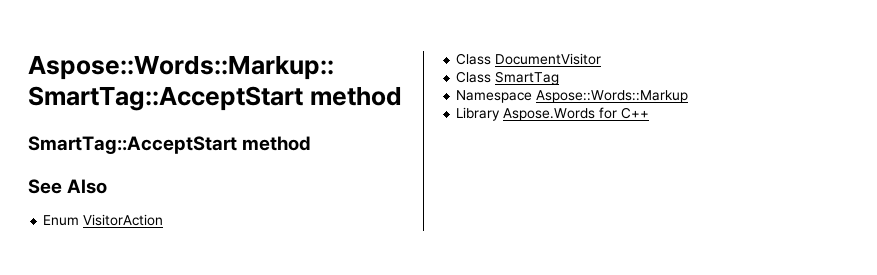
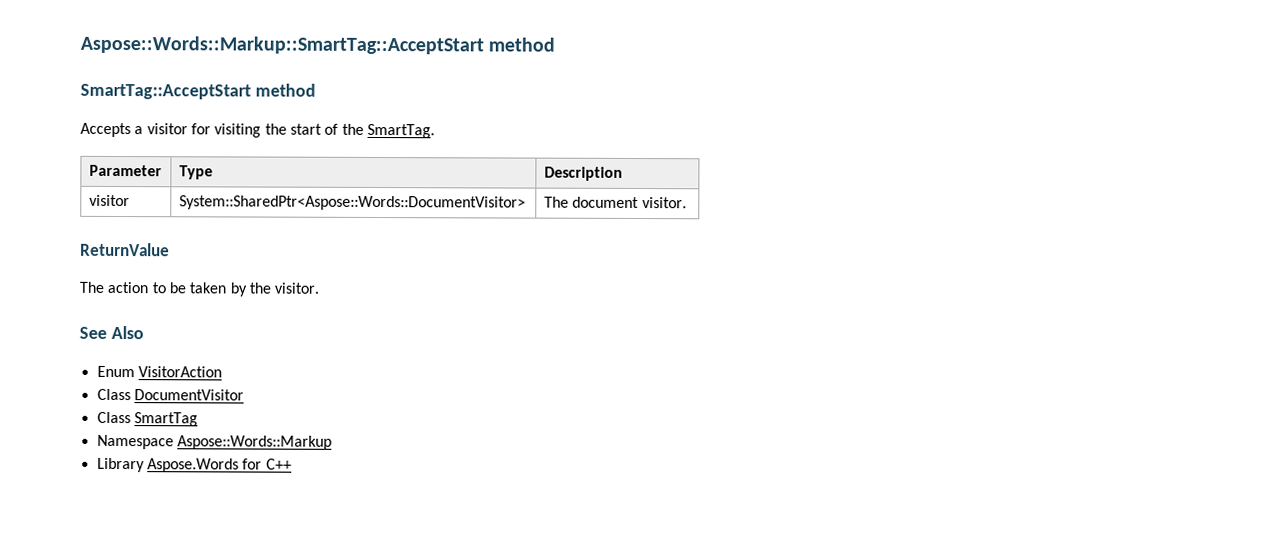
(312, 143) none -> [80,122,435,139] [88,164,162,177] [178,165,213,180] [543,166,623,181] [88,194,130,207] [178,195,526,211] [543,196,687,209] [80,242,170,257] [79,281,320,297] // Accepts a visitor for visiting the start of the SmartTag. // Parameter | Type | Description // visitor | System::SharedPtr<Aspose::Words::DocumentVisitor> | The document visitor. // ReturnValue // The action to be taken by the visitor.

